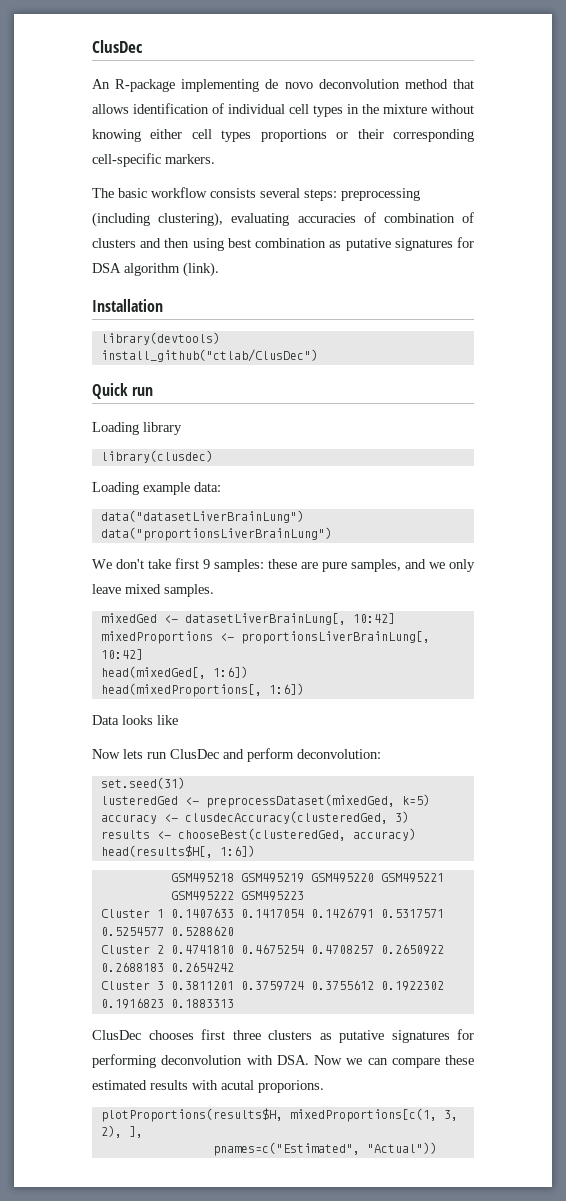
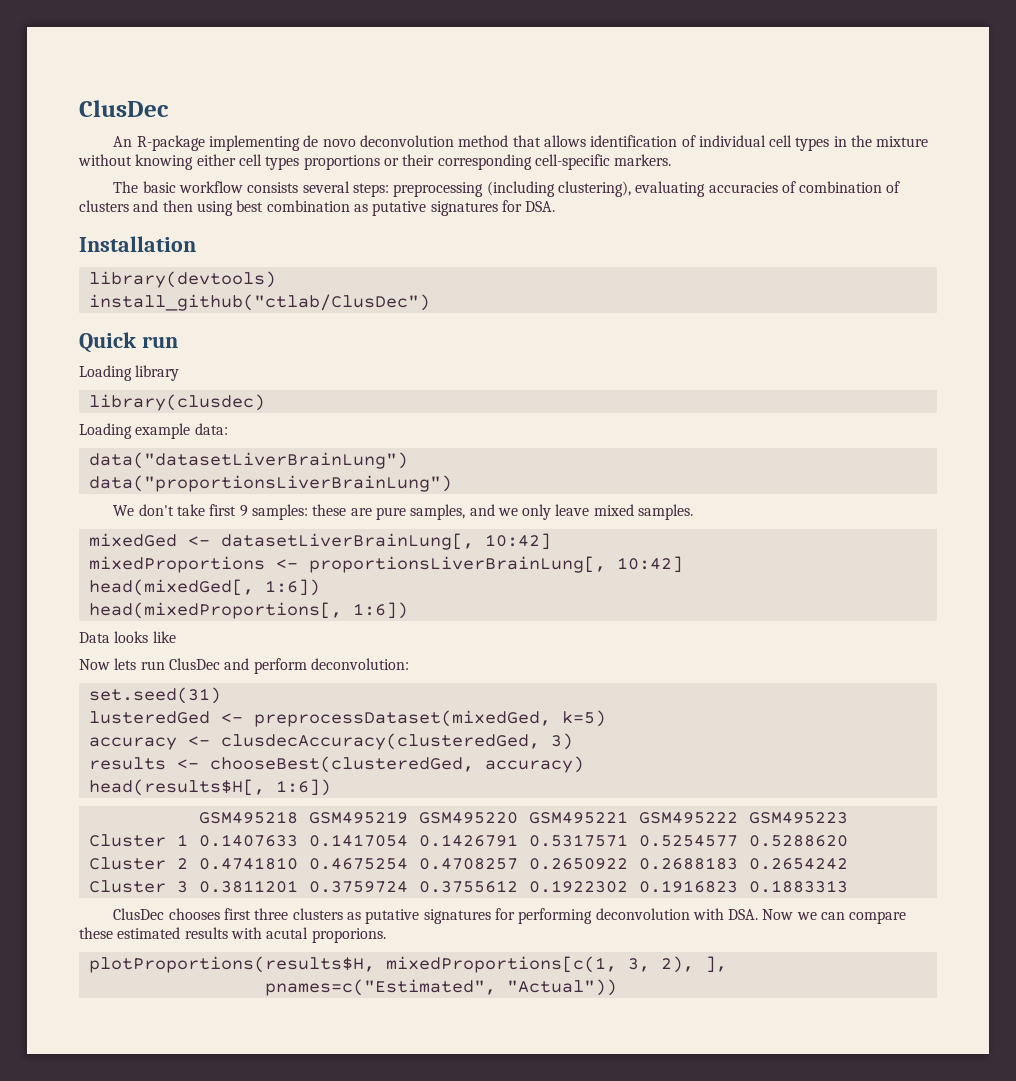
[92,262,219,277] DSA algorithm (link). -> [525,201,556,212] DSA.

